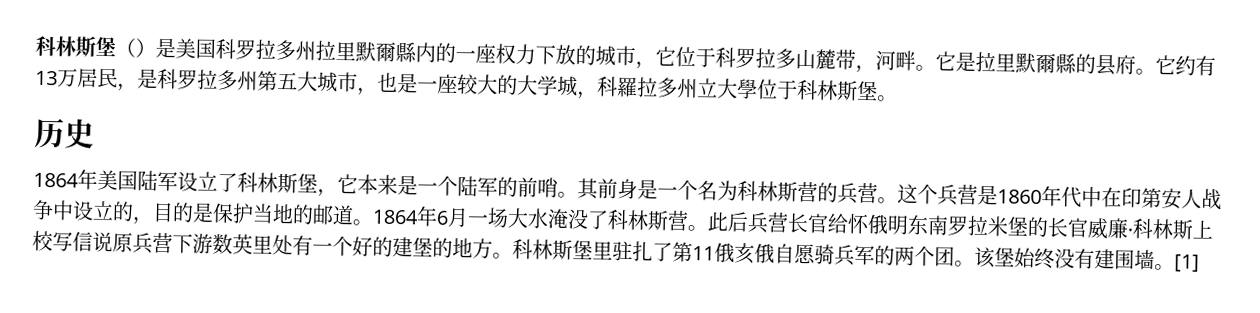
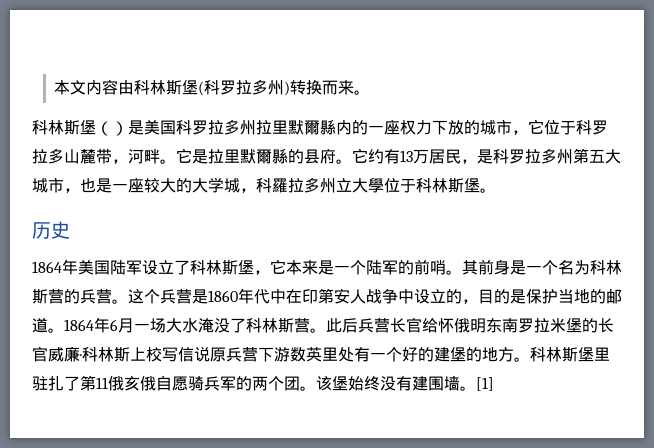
(35, 46) none -> [54,79,371,96] 本文内容由科林斯堡(科罗拉多州)转换而来。 //

